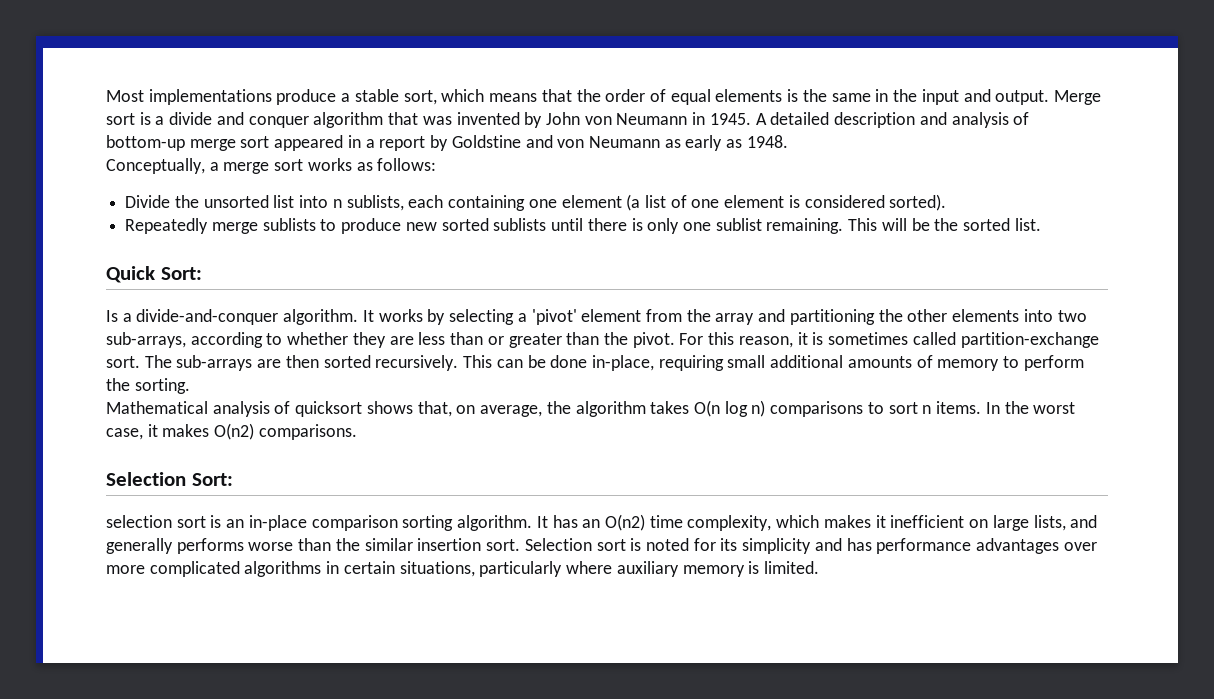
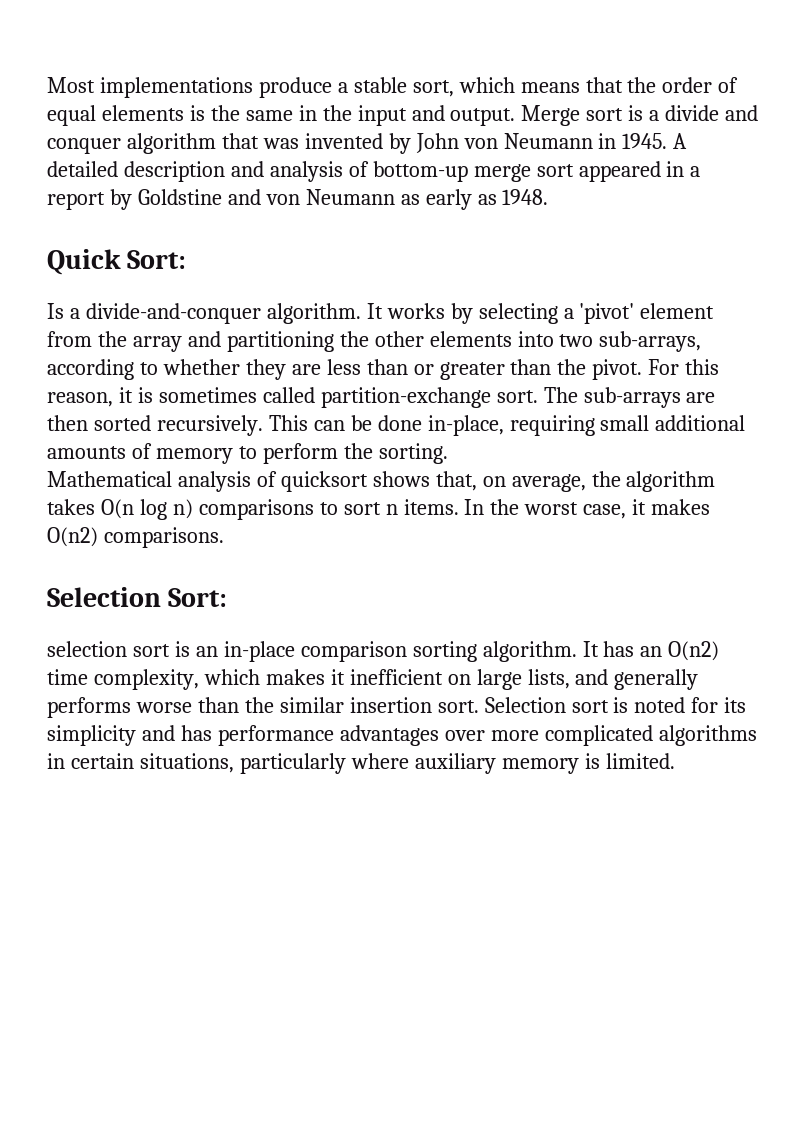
[106,158,437,174] [125,194,947,211] [125,218,1041,234] // Conceptually, a merge sort works as follows: // Divide the unsorted list into n sublists, each containing one element (a list of one element is considered sorted). // Repeatedly merge sublists to produce new sorted sublists until there is only one sublist remaining. This will be the sorted list. -> (549, 197) none

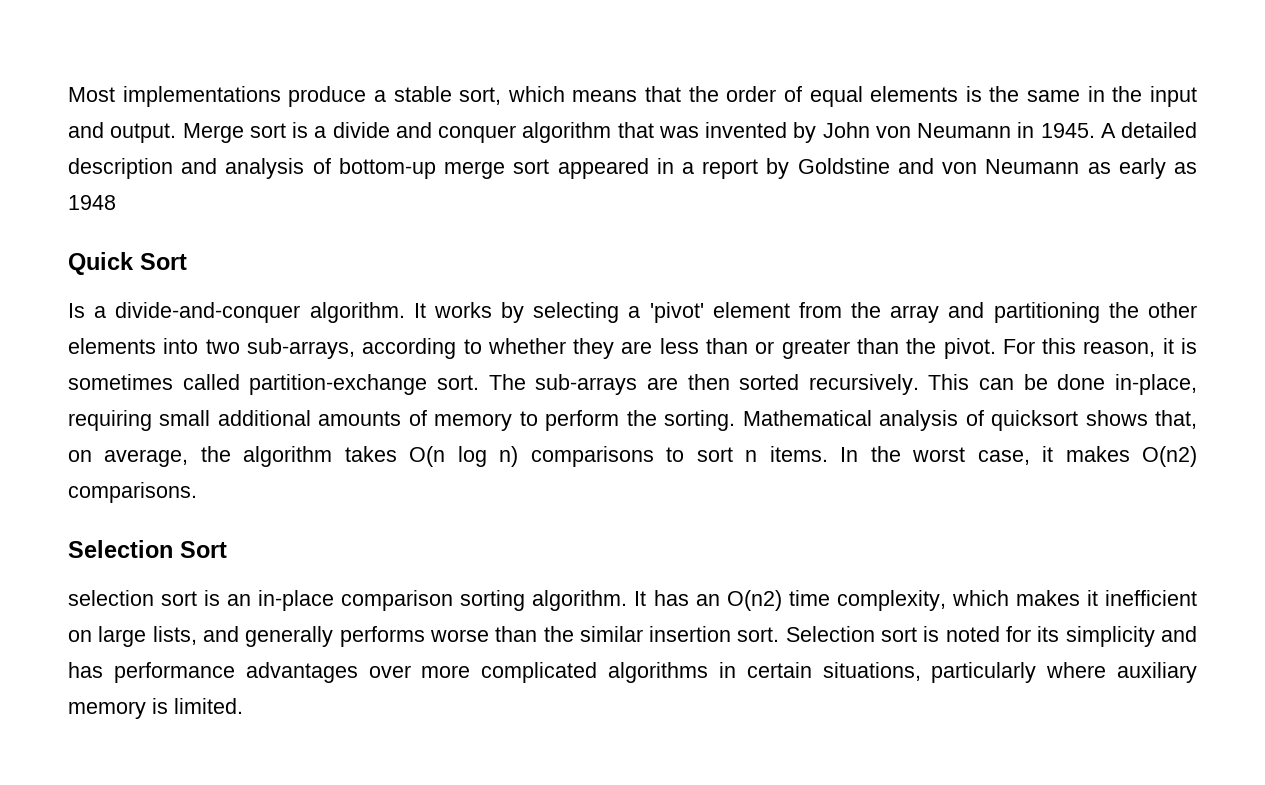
[502,189,549,205] 1948. -> [68,195,116,210] 1948
[127,250,187,269] Sort: -> [140,253,187,270] Sort
(448, 453) // -> (736, 420) none
[168,588,228,607] Sort: -> [180,541,227,558] Sort

